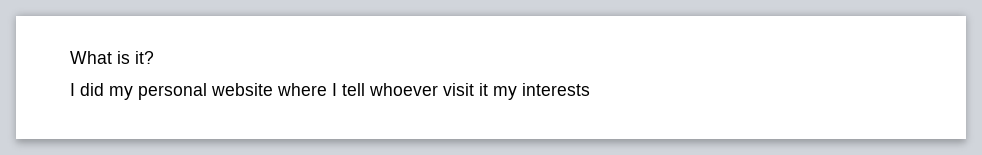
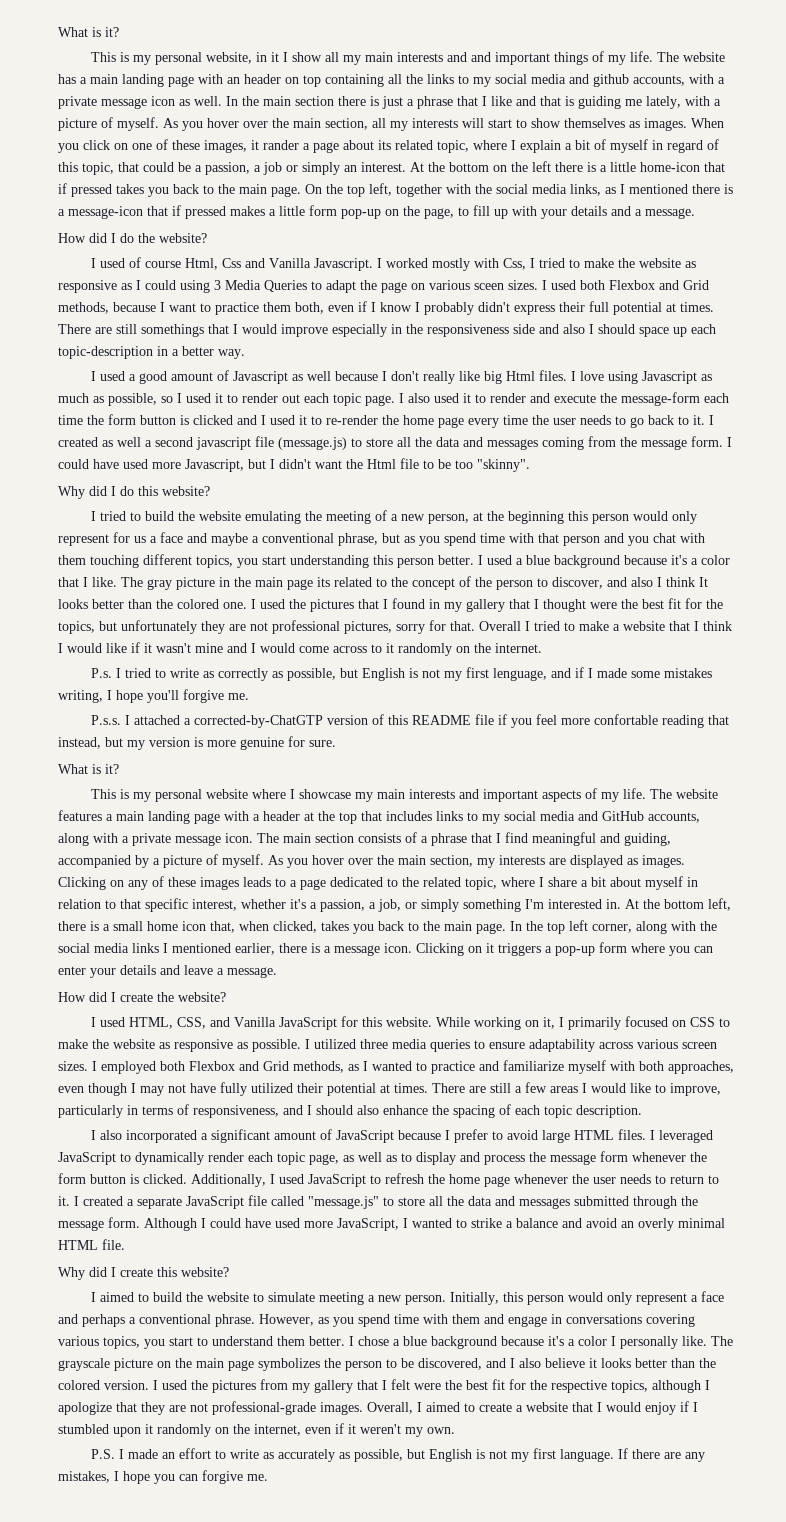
[70,51,154,64] [70,83,104,96] What is it? // I did -> [58,27,119,37] [90,51,725,65] [58,74,725,87] [58,96,721,109] [58,117,724,131] [58,139,719,153] [58,161,725,175] [58,183,733,197] [58,205,695,219] [58,233,207,243] [90,257,696,271] [58,280,709,293] [58,301,714,315] [58,324,716,337] [58,346,245,359] [90,370,712,384] [58,392,729,406] [58,414,714,428] [58,436,732,450] [58,458,530,472] [58,486,210,499] [90,510,697,524] [58,532,705,546] [58,554,730,568] [58,576,708,590] [58,598,723,612] [58,620,732,634] [58,642,542,656] [90,667,712,681] [58,689,249,703] [90,714,729,728] [58,736,336,750] [58,764,119,774] [90,789,129,799] What is it? // This is my personal website, in it I show all my main interests and and important things of my life. The website has a main landing page with an header on top containing all the links to my social media and github accounts, with a private message icon as well. In the main section there is just a phrase that I like and that is guiding me lately, with a picture of myself. As you hover over the main section, all my interests will start to show themselves as images. When you click on one of these images, it rander a page about its related topic, where I explain a bit of myself in regard of this topic, that could be a passion, a job or simply an interest. At the bottom on the left there is a little home-icon that if pressed takes you back to the main page. On the top left, together with the social media links, as I mentioned there is a message-icon that if pressed makes a little form pop-up on the page, to fill up with your details and a message. // How did I do the website? // I used of course Html, Css and Vanilla Javascript. I worked mostly with Css, I tried to make the website as responsive as I could using 3 Media Queries to adapt the page on various sceen sizes. I used both Flexbox and Grid methods, because I want to practice them both, even if I know I probably didn't express their full potential at times. There are still somethings that I would improve especially in the responsiveness side and also I should space up each topic-description in a better way. // I used a good amount of Javascript as well because I don't really like big Html files. I love using Javascript as much as possible, so I used it to render out each topic page. I also used it to render and execute the message-form each time the form button is clicked and I used it to re-render the home page every time the user needs to go back to it. I created as well a second javascript file (message.js) to store all the data and messages coming from the message form. I could have used more Javascript, but I didn't want the Html file to be too "skinny". // Why did I do this website? // I tried to build the website emulating the meeting of a new person, at the beginning this person would only represent for us a face and maybe a conventional phrase, but as you spend time with that person and you chat with them touching different topics, you start understanding this person better. I used a blue background because it's a color that I like. The gray picture in the main page its related to the concept of the person to discover, and also I think It looks better than the colored one. I used the pictures that I found in my gallery that I thought were the best fit for the topics, but unfortunately they are not professional pictures, sorry for that. Overall I tried to make a website that I think I would like if it wasn't mine and I would come across to it randomly on the internet. // P.s. I tried to write as correctly as possible, but English is not my first lenguage, and if I made some mistakes writing, I hope you'll forgive me. // P.s.s. I attached a corrected-by-ChatGTP version of this README file if you feel more confortable reading that instead, but my version is more genuine for sure. // What is it? // This is
[342,83,590,100] tell whoever visit it my interests -> [298,788,718,802] [58,810,700,824] [58,832,671,846] [58,854,685,868] [58,876,698,890] [58,898,731,912] [58,920,717,934] [58,942,713,956] [58,965,277,978] [58,992,226,1002] [90,1016,730,1030] [58,1039,717,1052] [58,1060,734,1074] [58,1082,721,1096] [58,1104,642,1118] [90,1129,713,1143] [58,1151,707,1165] [58,1173,719,1187] [58,1195,698,1209] [58,1217,725,1231] [58,1239,125,1250] [58,1267,229,1280] [90,1291,724,1305] [58,1314,695,1327] [58,1336,733,1349] [58,1358,716,1371] [58,1379,710,1393] [58,1401,698,1415] [58,1423,455,1437] [90,1448,705,1462] [58,1470,268,1484] showcase my main interests and important aspects of my life. The website features a main landing page with a header at the top that includes links to my social media and GitHub accounts, along with a private message icon. The main section consists of a phrase that I find meaningful and guiding, accompanied by a picture of myself. As you hover over the main section, my interests are displayed as images. Clicking on any of these images leads to a page dedicated to the related topic, where I share a bit about myself in relation to that specific interest, whether it's a passion, a job, or simply something I'm interested in. At the bottom left, there is a small home icon that, when clicked, takes you back to the main page. In the top left corner, along with the social media links I mentioned earlier, there is a message icon. Clicking on it triggers a pop-up form where you can enter your details and leave a message. // How did I create the website? // I used HTML, CSS, and Vanilla JavaScript for this website. While working on it, I primarily focused on CSS to make the website as responsive as possible. I utilized three media queries to ensure adaptability across various screen sizes. I employed both Flexbox and Grid methods, as I wanted to practice and familiarize myself with both approaches, even though I may not have fully utilized their potential at times. There are still a few areas I would like to improve, particularly in terms of responsiveness, and I should also enhance the spacing of each topic description. // I also incorporated a significant amount of JavaScript because I prefer to avoid large HTML files. I leveraged JavaScript to dynamically render each topic page, as well as to display and process the message form whenever the form button is clicked. Additionally, I used JavaScript to refresh the home page whenever the user needs to return to it. I created a separate JavaScript file called "message.js" to store all the data and messages submitted through the message form. Although I could have used more JavaScript, I wanted to strike a balance and avoid an overly minimal HTML file. // Why did I create this website? // I aimed to build the website to simulate meeting a new person. Initially, this person would only represent a face and perhaps a conventional phrase. However, as you spend time with them and engage in conversations covering various topics, you start to understand them better. I chose a blue background because it's a color I personally like. The grayscale picture on the main page symbolizes the person to be discovered, and I also believe it looks better than the colored version. I used the pictures from my gallery that I felt were the best fit for the respective topics, although I apologize that they are not professional-grade images. Overall, I aimed to create a website that I would enjoy if I stumbled upon it randomly on the internet, even if it weren't my own. // P.S. I made an effort to write as accurately as possible, but English is not my first language. If there are any mistakes, I hope you can forgive me.

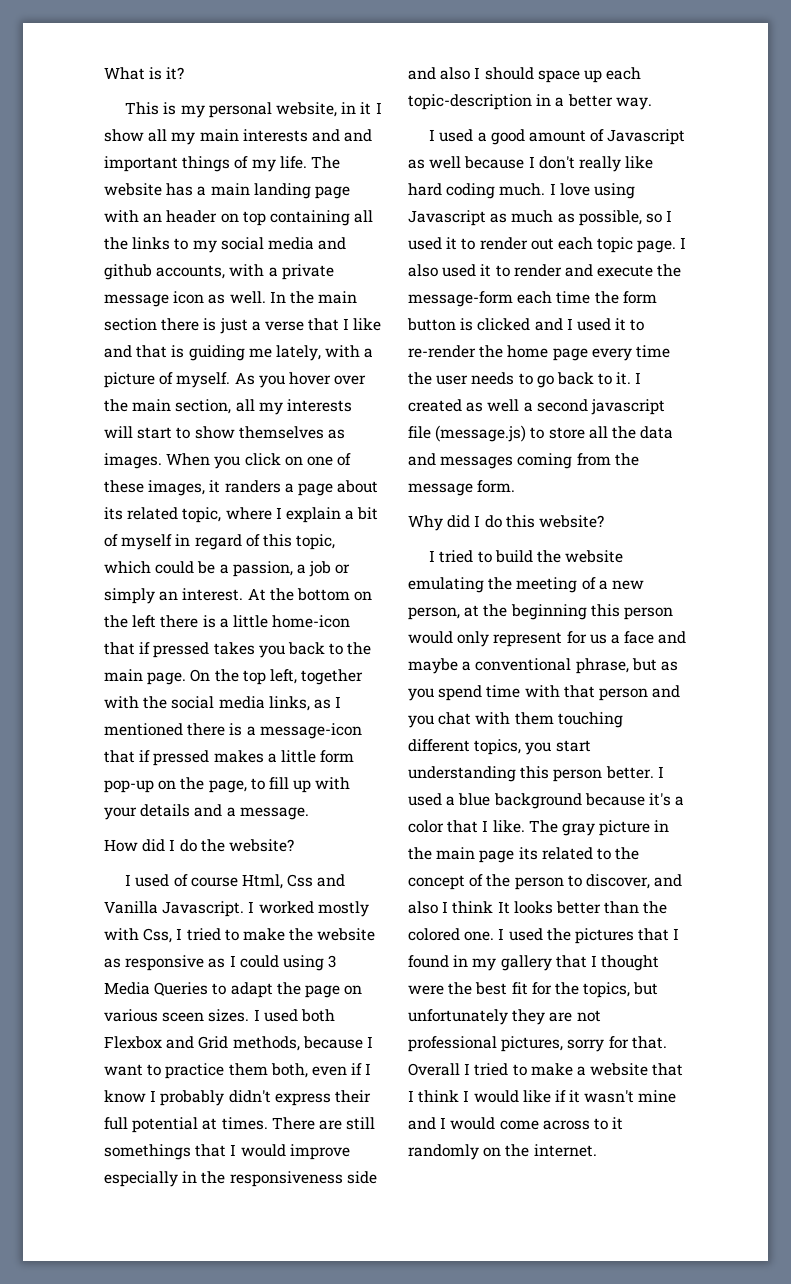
[417,96,453,109] phrase -> [264,321,304,331] verse
[263,140,299,150] rander -> [224,480,281,493] randers
[118,162,139,172] that -> [104,561,151,574] which
[483,370,567,384] big Html files. -> [408,183,546,199] hard coding much.
[727,437,732,447] [58,458,530,472] I could have used more Javascript, but I didn't want the Html file to be too "skinny". -> (516, 486) none
[90,667,712,681] [58,689,249,703] [90,714,729,728] [58,736,336,750] [58,764,119,774] [90,788,718,802] [58,810,700,824] [58,832,671,846] [58,854,685,868] [58,876,698,890] [58,898,731,912] [58,920,717,934] [58,942,713,956] [58,965,277,978] [58,992,226,1002] [90,1016,730,1030] [58,1039,717,1052] [58,1060,734,1074] [58,1082,721,1096] [58,1104,642,1118] [90,1129,713,1143] [58,1151,707,1165] [58,1173,719,1187] [58,1195,698,1209] [58,1217,725,1231] [58,1239,125,1250] [58,1267,229,1280] [90,1291,724,1305] [58,1314,695,1327] [58,1336,733,1349] [58,1358,716,1371] [58,1379,710,1393] [58,1401,698,1415] [58,1423,455,1437] [90,1448,705,1462] [58,1470,268,1484] // P.s. I tried to write as correctly as possible, but English is not my first lenguage, and if I made some mistakes writing, I hope you'll forgive me. // P.s.s. I attached a corrected-by-ChatGTP version of this README file if you feel more confortable reading that instead, but my version is more genuine for sure. // What is it? // This is my personal website where I showcase my main interests and important aspects of my life. The website features a main landing page with a header at the top that includes links to my social media and GitHub accounts, along with a private message icon. The main section consists of a phrase that I find meaningful and guiding, accompanied by a picture of myself. As you hover over the main section, my interests are displayed as images. Clicking on any of these images leads to a page dedicated to the related topic, where I share a bit about myself in relation to that specific interest, whether it's a passion, a job, or simply something I'm interested in. At the bottom left, there is a small home icon that, when clicked, takes you back to the main page. In the top left corner, along with the social media links I mentioned earlier, there is a message icon. Clicking on it triggers a pop-up form where you can enter your details and leave a message. // How did I create the website? // I used HTML, CSS, and Vanilla JavaScript for this website. While working on it, I primarily focused on CSS to make the website as responsive as possible. I utilized three media queries to ensure adaptability across various screen sizes. I employed both Flexbox and Grid methods, as I wanted to practice and familiarize myself with both approaches, even though I may not have fully utilized their potential at times. There are still a few areas I would like to improve, particularly in terms of responsiveness, and I should also enhance the spacing of each topic description. // I also incorporated a significant amount of JavaScript because I prefer to avoid large HTML files. I leveraged JavaScript to dynamically render each topic page, as well as to display and process the message form whenever the form button is clicked. Additionally, I used JavaScript to refresh the home page whenever the user needs to return to it. I created a separate JavaScript file called "message.js" to store all the data and messages submitted through the message form. Although I could have used more JavaScript, I wanted to strike a balance and avoid an overly minimal HTML file. // Why did I create this website? // I aimed to build the website to simulate meeting a new person. Initially, this person would only represent a face and perhaps a conventional phrase. However, as you spend time with them and engage in conversations covering various topics, you start to understand them better. I chose a blue background because it's a color I personally like. The grayscale picture on the main page symbolizes the person to be discovered, and I also believe it looks better than the colored version. I used the pictures from my gallery that I felt were the best fit for the respective topics, although I apologize that they are not professional-grade images. Overall, I aimed to create a website that I would enjoy if I stumbled upon it randomly on the internet, even if it weren't my own. // P.S. I made an effort to write as accurately as possible, but English is not my first language. If there are any mistakes, I hope you can forgive me. -> (597, 1150) none

